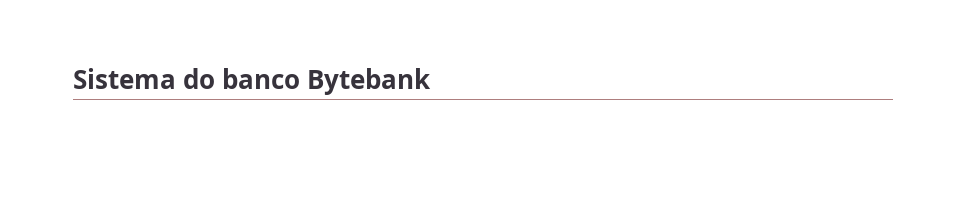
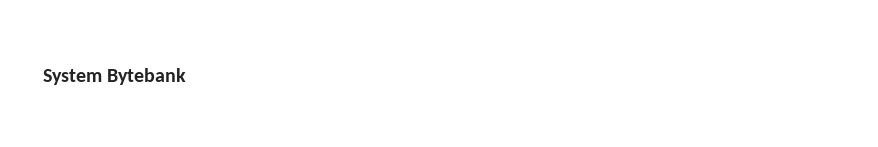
[73,68,301,89] Sistema do banco -> [43,69,102,85] System

